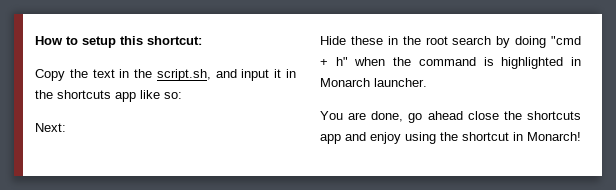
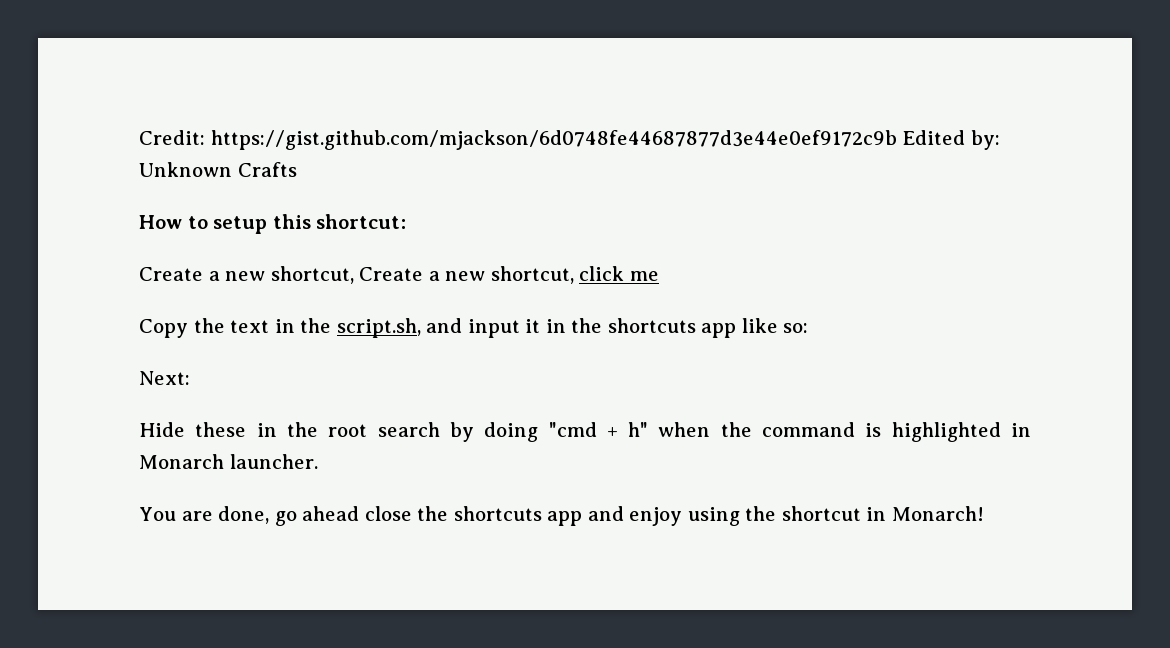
(35, 40) none -> [139,130,1000,150] [139,162,297,177] Credit: https://gist.github.com/mjackson/6d0748fe44687877d3e44e0ef9172c9b Edited by: Unknown Crafts //
(202, 40) none -> [139,266,659,284] // Create a new shortcut, Create a new shortcut, click me

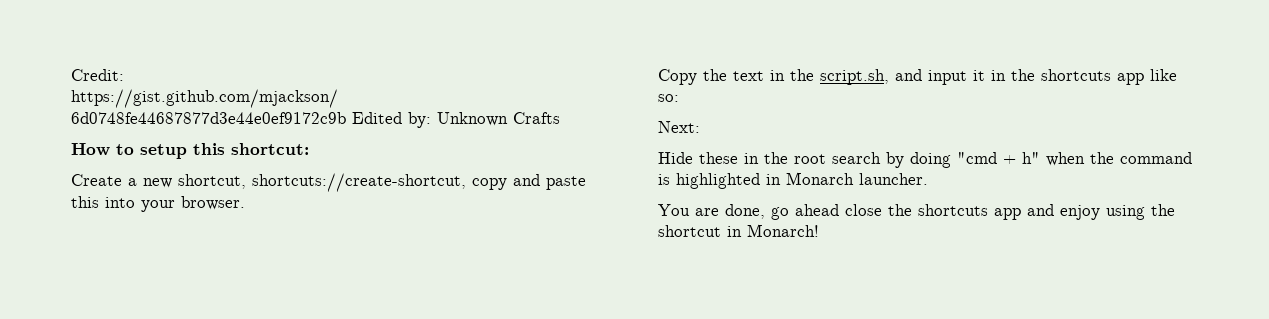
[359,266,659,284] Create a new shortcut, click me -> [252,173,586,192] [71,196,245,212] shortcuts://create-shortcut, copy and paste this into your browser.

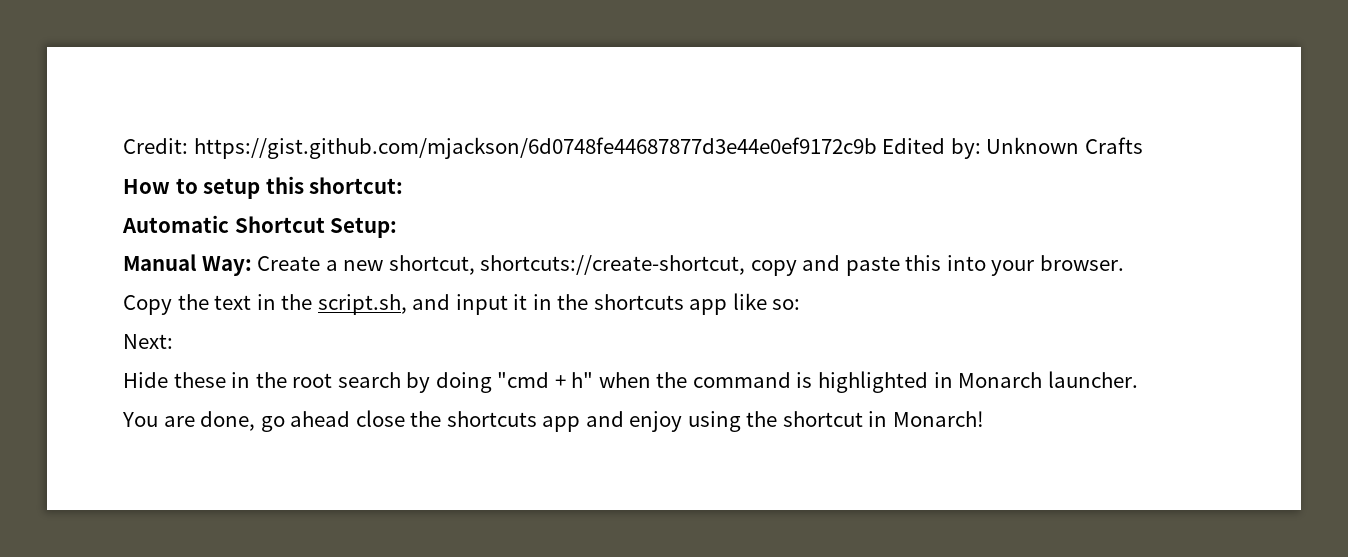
(309, 149) none -> [122,215,398,238] [123,254,252,276] Automatic Shortcut Setup: // Manual Way:

